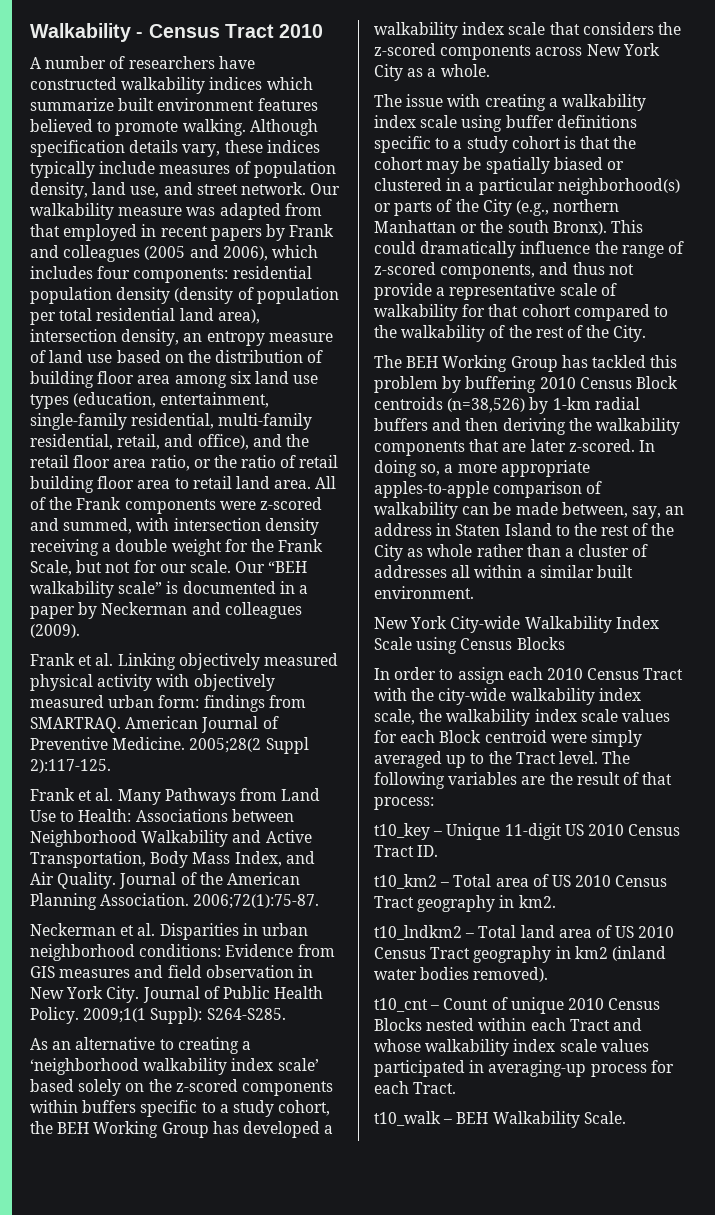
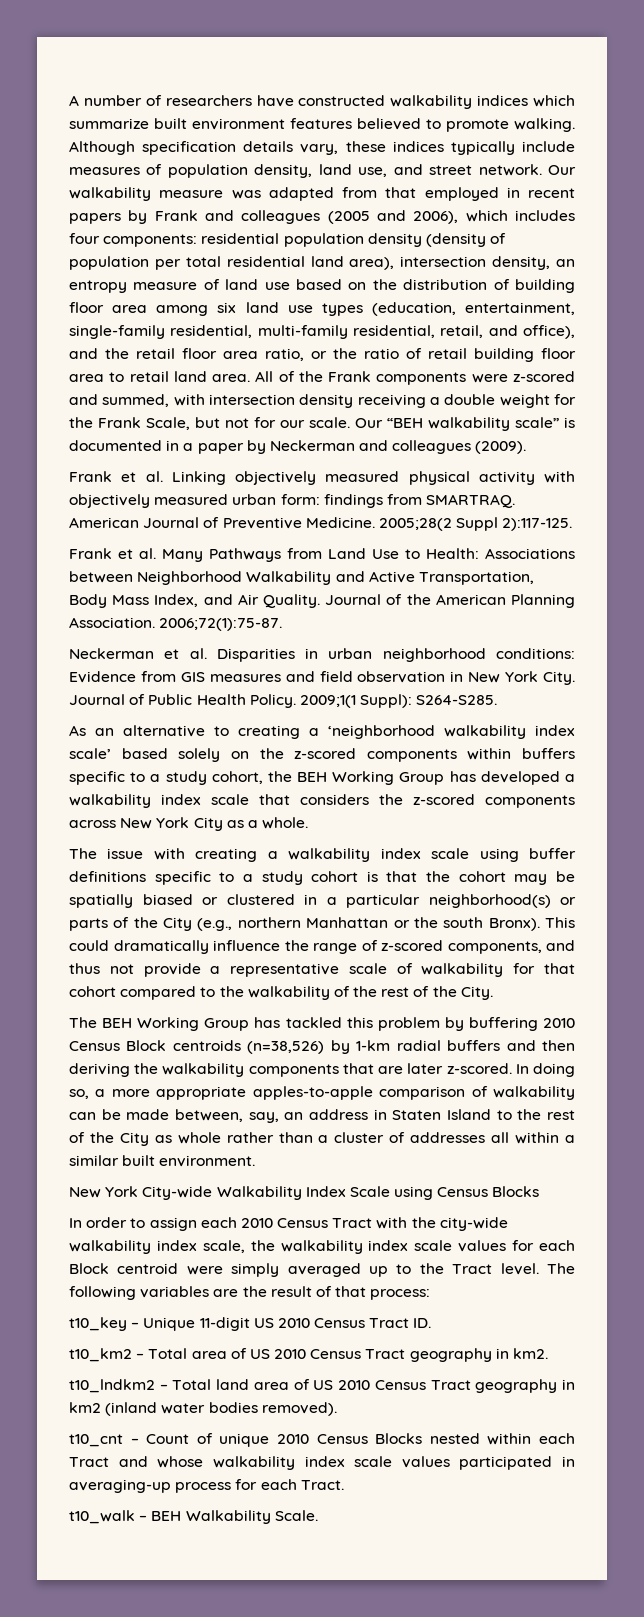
[30,23,324,42] Walkability - Census Tract 2010 // -> (69, 100) none

